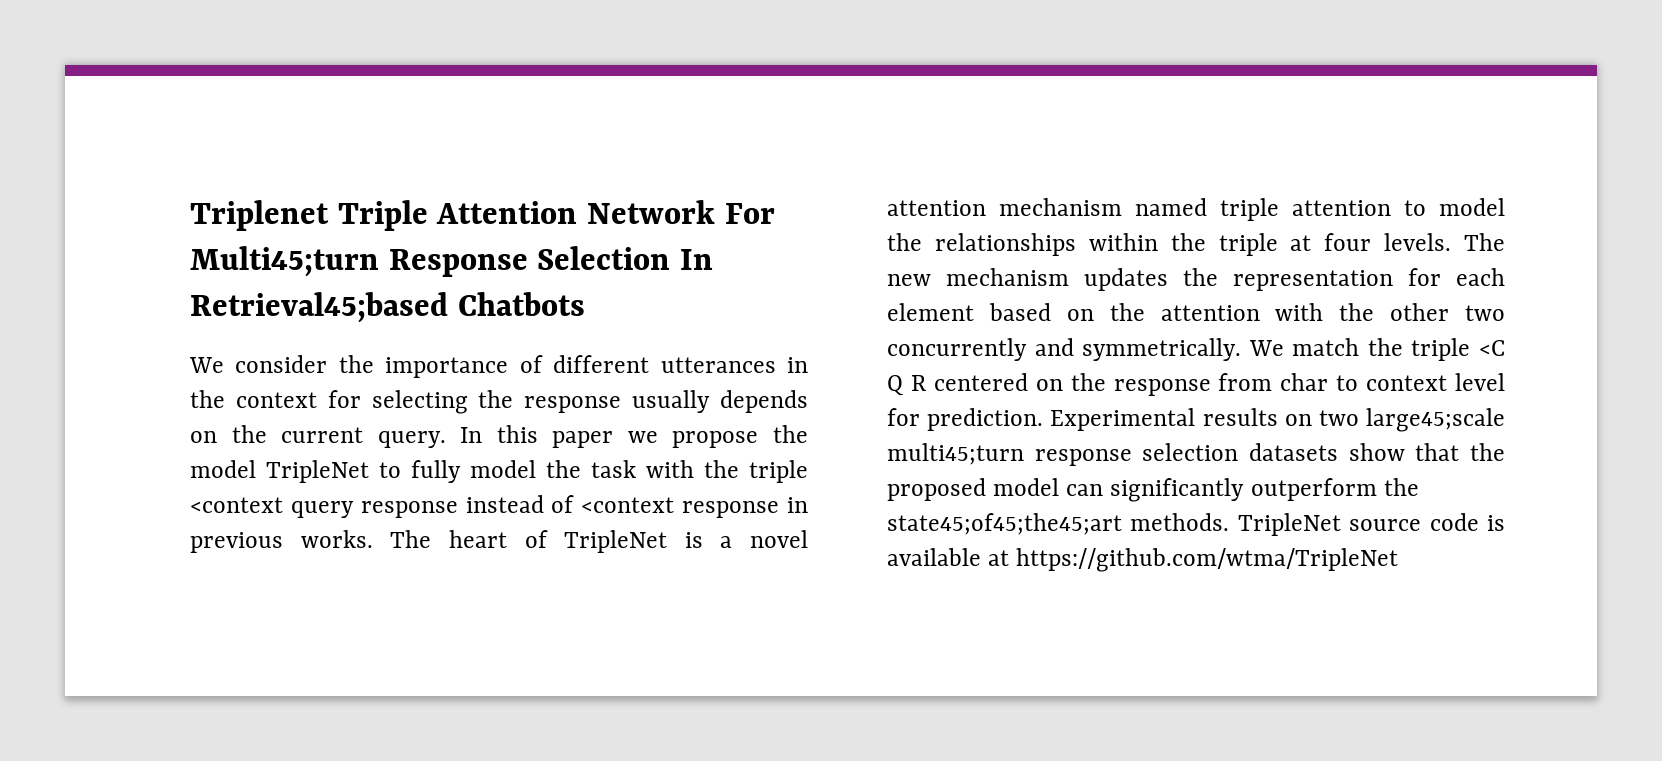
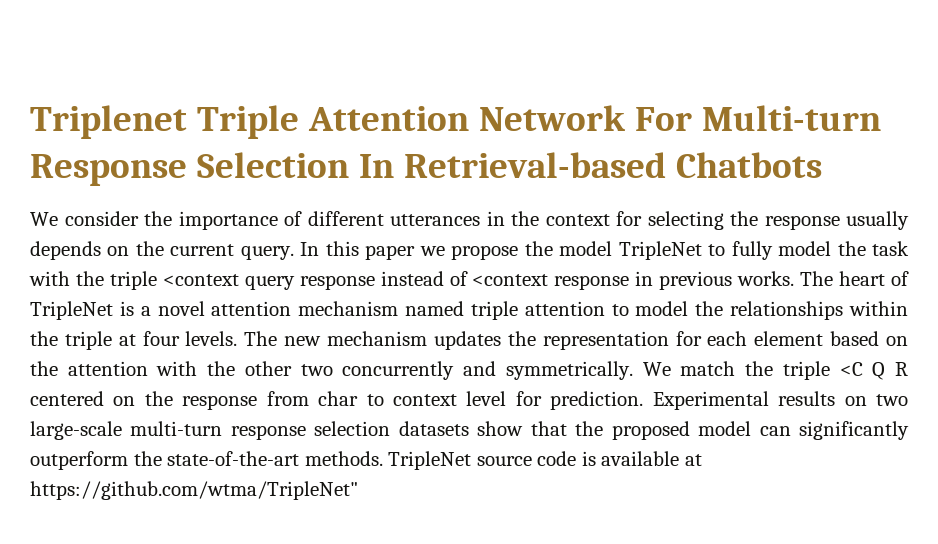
[190,246,379,277] Multi45;turn -> [701,105,881,131] Multi-turn
[190,292,448,323] Retrieval45;based -> [403,152,666,178] Retrieval-based
[1365,408,1505,432] [887,443,1024,465] large45;scale multi45;turn -> [30,421,223,440] large-scale multi-turn
[887,513,1122,535] state45;of45;the45;art -> [167,451,300,466] state-of-the-art
[1016,548,1399,572] https://github.com/wtma/TripleNet -> [30,481,358,500] https://github.com/wtma/TripleNet"

